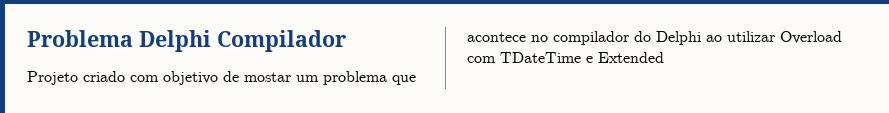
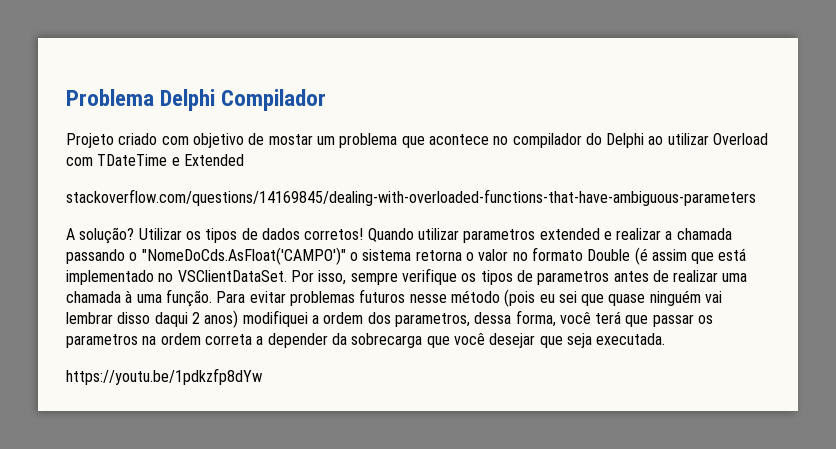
(664, 57) none -> [66,189,756,206] [66,227,732,244] [66,247,747,265] [66,268,748,285] [66,289,723,307] [66,310,714,328] [66,333,666,348] [66,368,262,385] // stackoverflow.com/questions/14169845/dealing-with-overloaded-functions-that-have-ambiguous-parameters // A solução? Utilizar os tipos de dados corretos! Quando utilizar parametros extended e realizar a chamada passando o "NomeDoCds.AsFloat('CAMPO')" o sistema retorna o valor no formato Double (é assim que está implementado no VSClientDataSet. Por isso, sempre verifique os tipos de parametros antes de realizar uma chamada à uma função. Para evitar problemas futuros nesse método (pois eu sei que quase ninguém vai lembrar disso daqui 2 anos) modifiquei a ordem dos parametros, dessa forma, você terá que passar os parametros na ordem correta a depender da sobrecarga que você desejar que seja executada. // https://youtu.be/1pdkzfp8dYw

